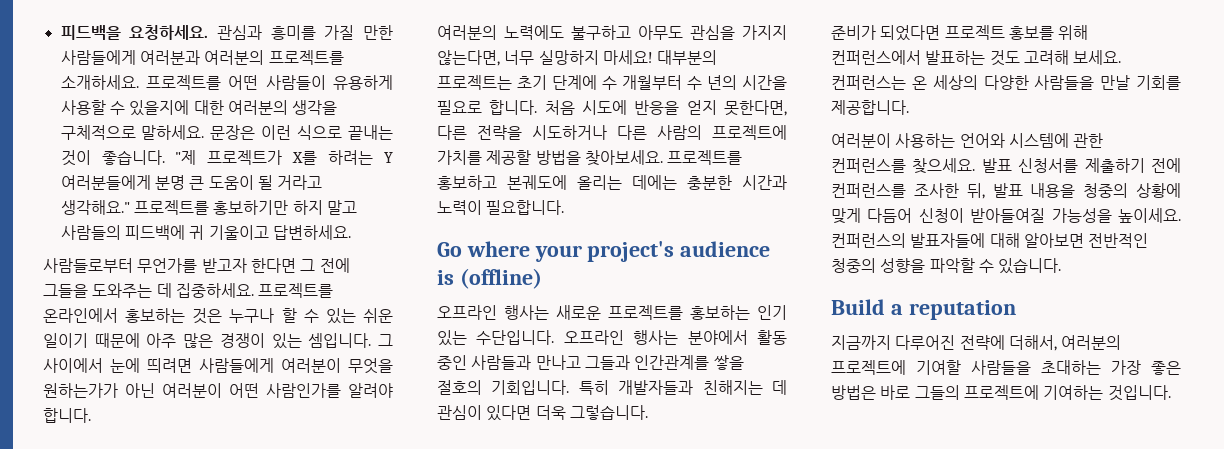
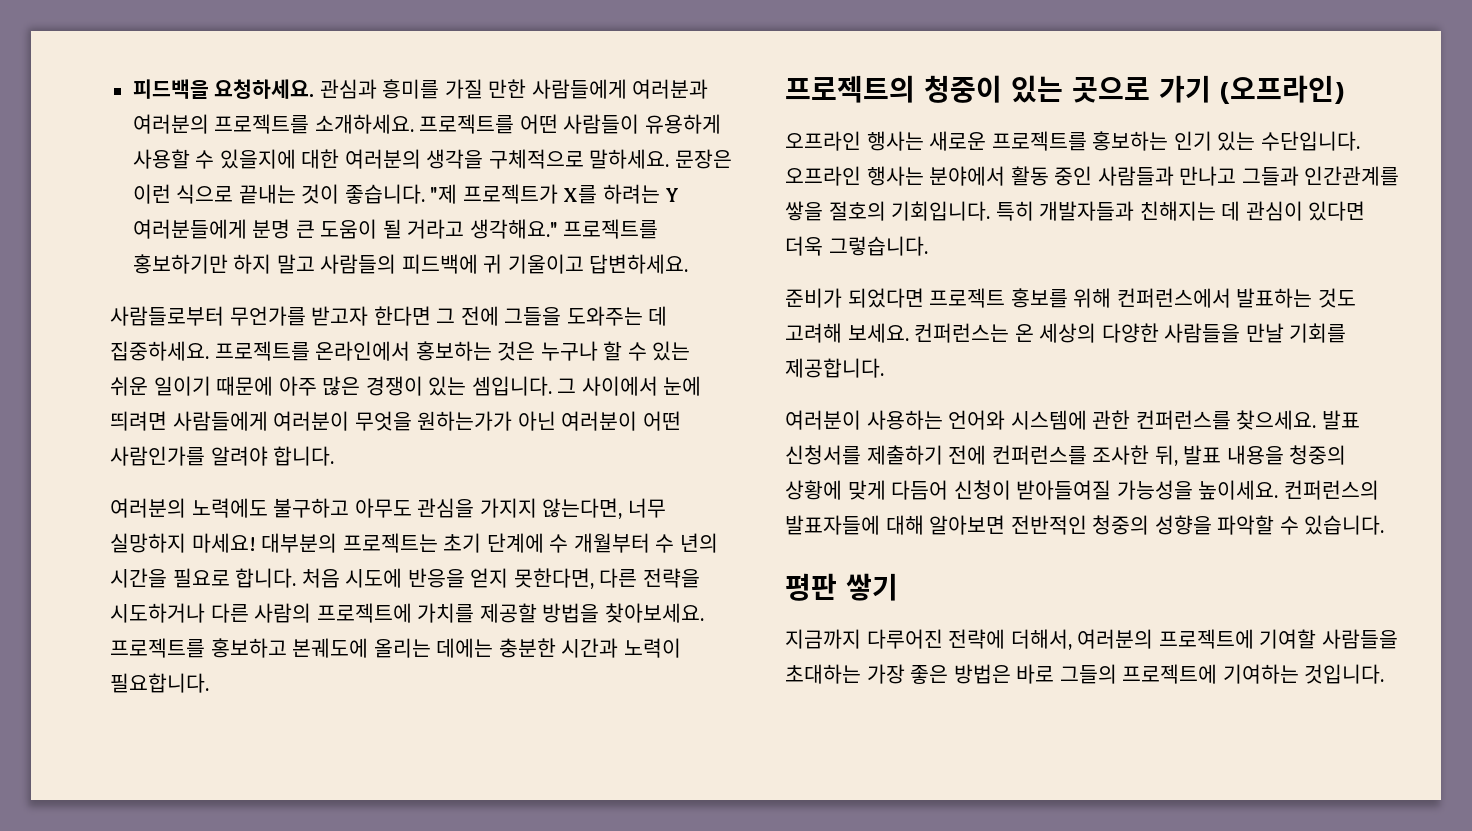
[437,241,771,262] [437,268,542,289] Go where your project's audience is (offline) -> [785,75,1344,104] 프로젝트의 청중이 있는 곳으로 가기 (오프라인)
[831,299,1016,320] Build a reputation -> [785,573,898,601] 평판 쌓기

